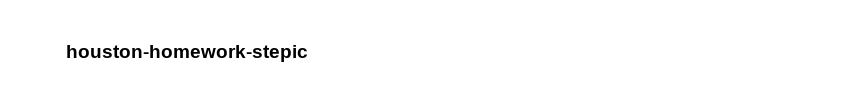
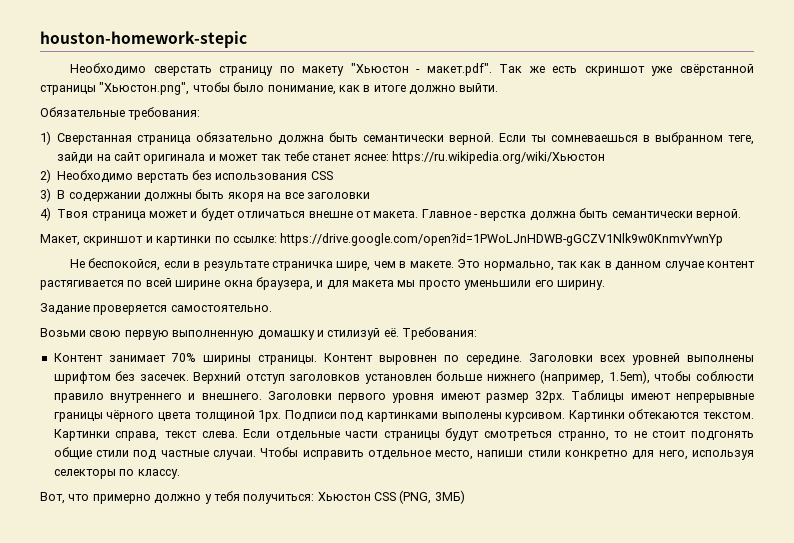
(308, 53) none -> [70,63,755,76] [40,82,499,95] [40,107,201,120] [40,131,754,145] [57,151,605,164] [40,169,333,183] [40,188,370,202] [40,207,741,221] [40,233,724,246] [70,258,755,271] [40,277,605,290] [40,303,272,315] [40,327,477,340] [53,353,755,365] [53,370,755,384] [53,390,755,403] [53,409,754,422] [53,428,754,441] [53,447,755,460] [53,469,180,479] [40,490,465,504] // Необходимо сверстать страницу по макету "Хьюстон - макет.pdf". Так же есть скриншот уже свёрстанной страницы "Хьюстон.png", чтобы было понимание, как в итоге должно выйти. // Обязательные требования: // 1) Сверстанная страница обязательно должна быть семантически верной. Если ты сомневаешься в выбранном теге, зайди на сайт оригинала и может так тебе станет яснее: https://ru.wikipedia.org/wiki/Хьюстон // 2) Необходимо верстать без использования CSS // 3) В содержании должны быть якоря на все заголовки // 4) Твоя страница может и будет отличаться внешне от макета. Главное - верстка должна быть семантически верной. // Макет, скриншот и картинки по ссылке: https://drive.google.com/open?id=1PWoLJnHDWB-gGCZV1Nlk9w0KnmvYwnYp // Не беспокойся, если в результате страничка шире, чем в макете. Это нормально, так как в данном случае контент растягивается по всей ширине окна браузера, и для макета мы просто уменьшили его ширину. // Задание проверяется самостоятельно. // Возьми свою первую выполненную домашку и стилизуй её. Требования: // Контент занимает 70% ширины страницы. Контент выровнен по середине. Заголовки всех уровней выполнены шрифтом без засечек. Верхний отступ заголовков установлен больше нижнего (например, 1.5em), чтобы соблюсти правило внутреннего и внешнего. Заголовки первого уровня имеют размер 32px. Таблицы имеют непрерывные границы чёрного цвета толщиной 1px. Подписи под картинками выполены курсивом. Картинки обтекаются текстом. Картинки справа, текст слева. Если отдельные части страницы будут смотреться странно, то не стоит подгонять общие стили под частные случаи. Чтобы исправить отдельное место, напиши стили конкретно для него, используя селекторы по классу. // Вот, что примерно должно у тебя получиться: Хьюстон CSS (PNG, 3МБ)

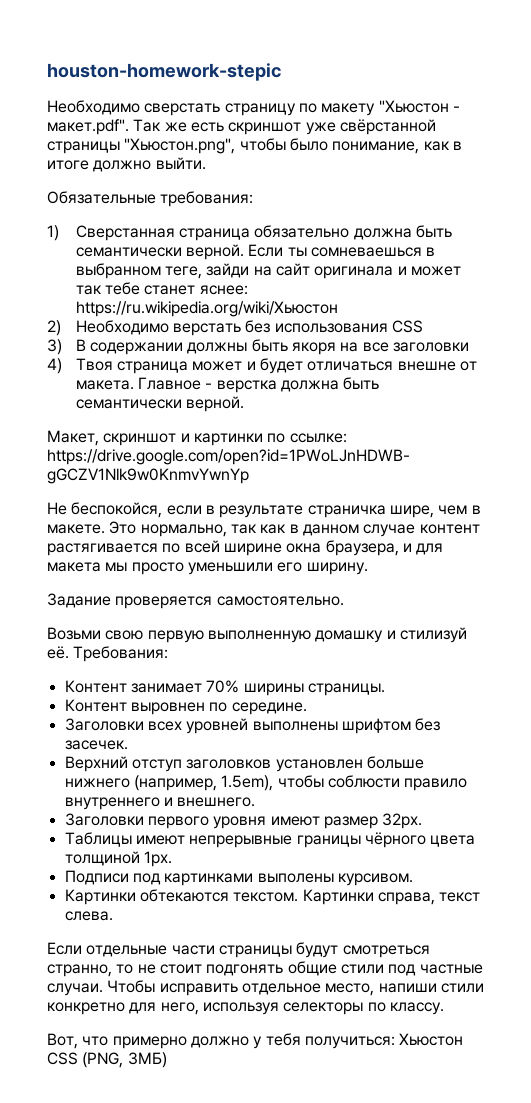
(317, 360) none -> (385, 689) //
(522, 360) none -> (307, 708) //
(189, 377) none -> (128, 745) //
(262, 396) none -> (256, 802) //
(566, 397) none -> (423, 821) //
(282, 416) none -> (172, 859) //
(566, 417) none -> (413, 879) //
(238, 434) none -> (113, 916) //

